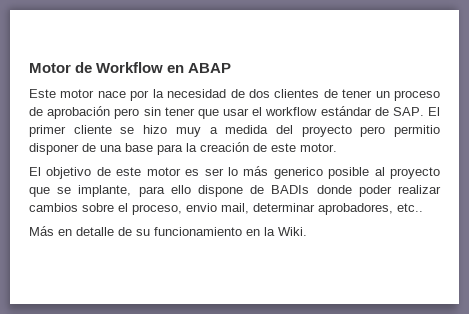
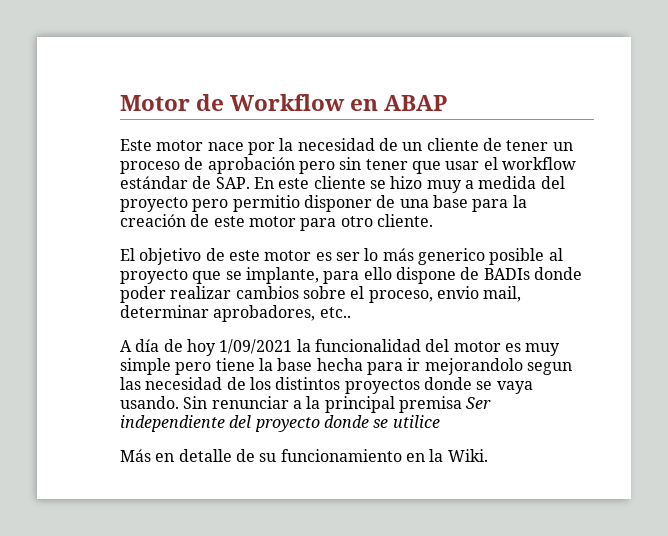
[248,89,320,98] dos clientes -> [402,138,479,151] un cliente
[428,107,440,116] [29,125,66,137] El primer -> [253,177,310,189] En este
[300,143,337,152] motor. -> [248,214,433,231] motor para otro cliente.
(423, 207) none -> [120,339,561,356] [120,358,572,375] [120,377,533,394] [120,396,492,413] [120,415,440,432] // A día de hoy 1/09/2021 la funcionalidad del motor es muy simple pero tiene la base hecha para ir mejorandolo segun las necesidad de los distintos proyectos donde se vaya usando. Sin renunciar a la principal premisa Ser independiente del proyecto donde se utilice

